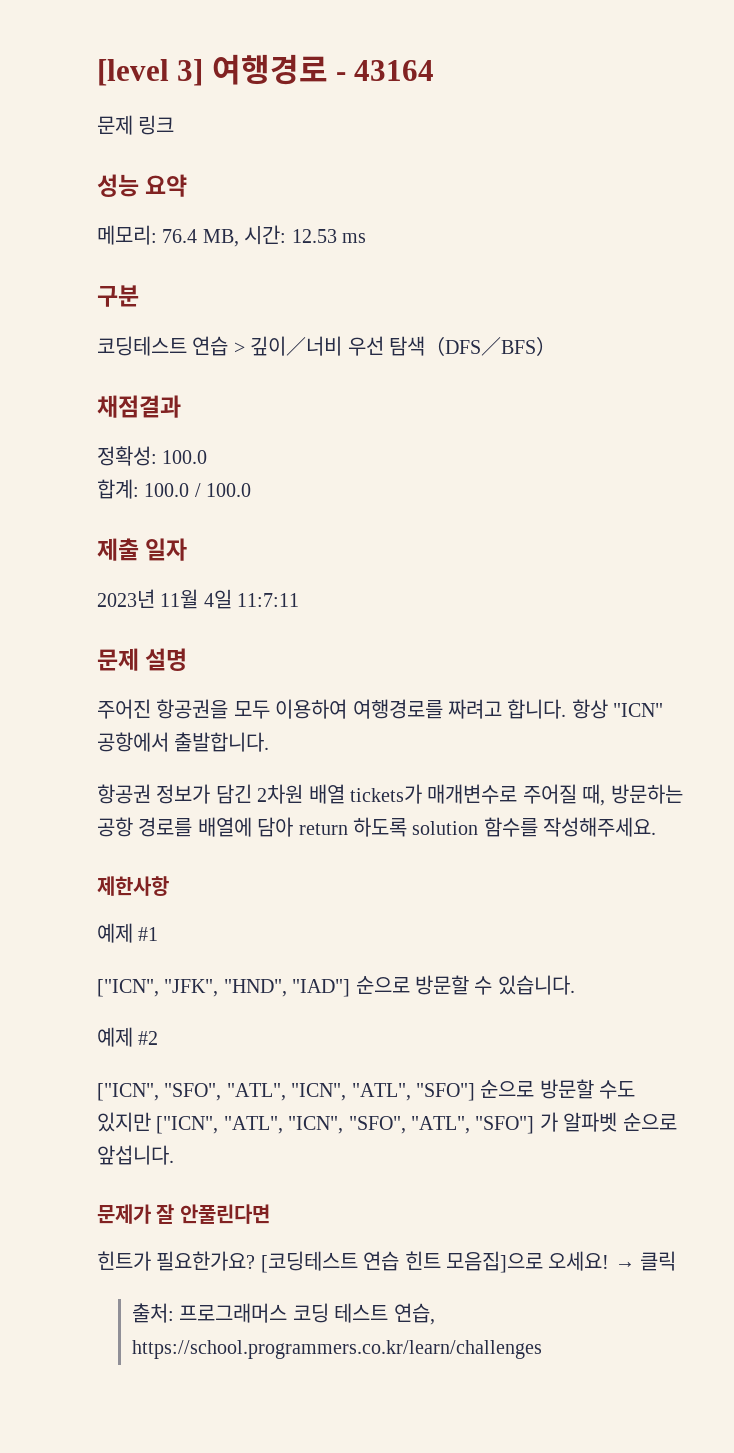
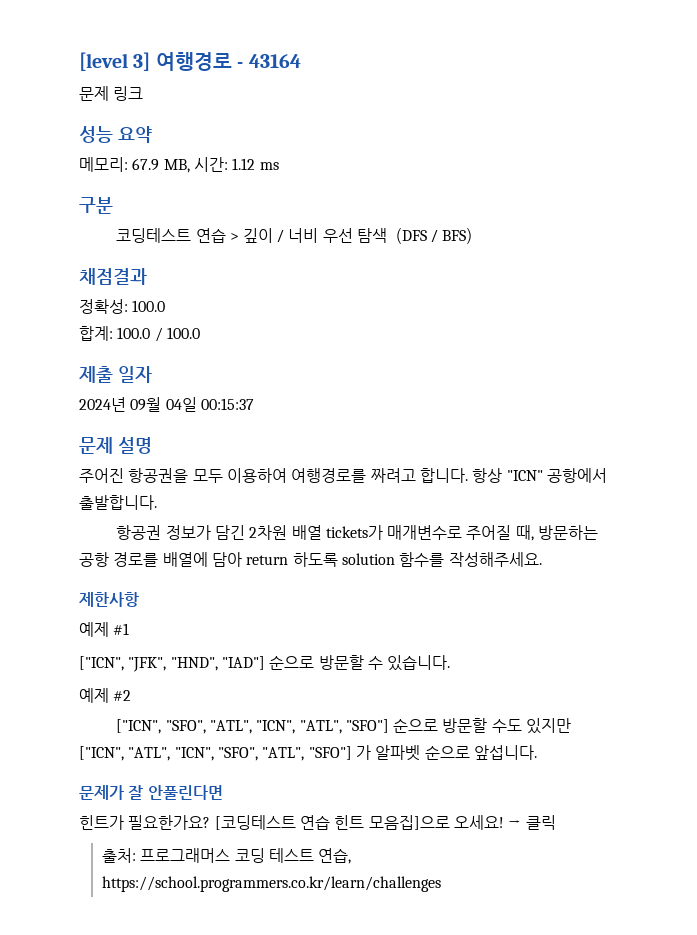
[162,229,198,243] 76.4 -> [132,158,160,171] 67.9
[291,229,337,243] 12.53 -> [232,158,256,170] 1.12
[97,589,300,609] 2023년 11월 4일 11:7:11 -> [79,397,254,412] 2024년 09월 04일 00:15:37

